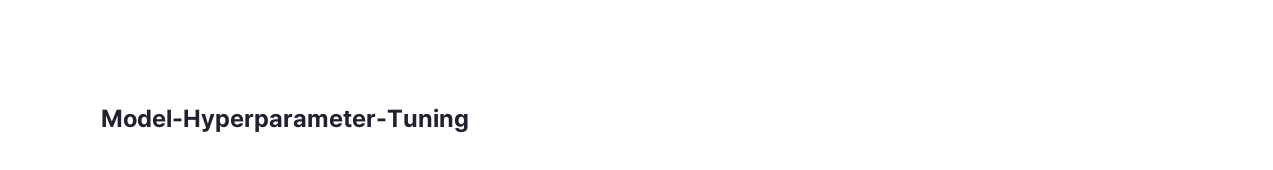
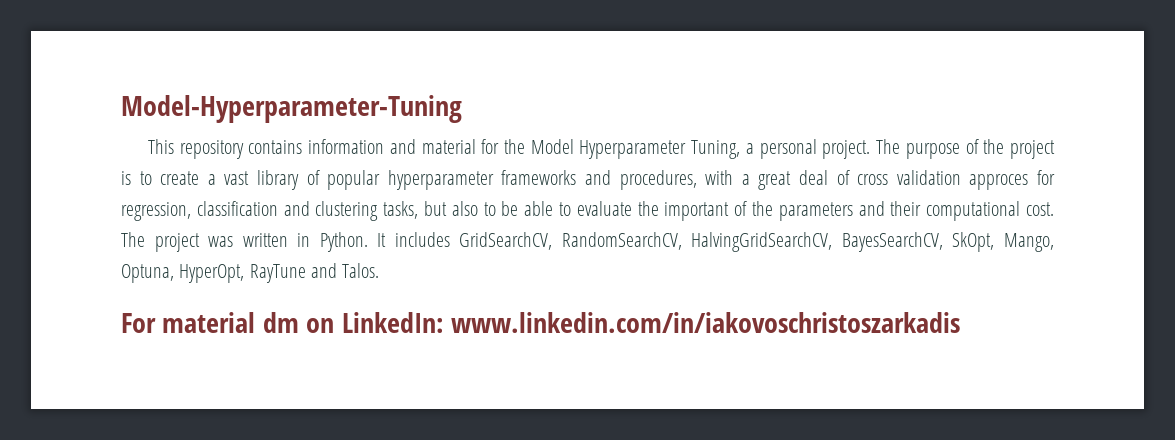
(469, 120) none -> [147,139,1055,159] [121,170,1056,190] [121,201,1054,221] [121,232,1055,252] [121,263,380,283] [121,312,961,333] // This repository contains information and material for the Model Hyperparameter Tuning, a personal project. The purpose of the project is to create a vast library of popular hyperparameter frameworks and procedures, with a great deal of cross validation approces for regression, classification and clustering tasks, but also to be able to evaluate the important of the parameters and their computational cost. The project was written in Python. It includes GridSearchCV, RandomSearchCV, HalvingGridSearchCV, BayesSearchCV, SkOpt, Mango, Optuna, HyperOpt, RayTune and Talos. // For material dm on LinkedIn: www.linkedin.com/in/iakovoschristoszarkadis

